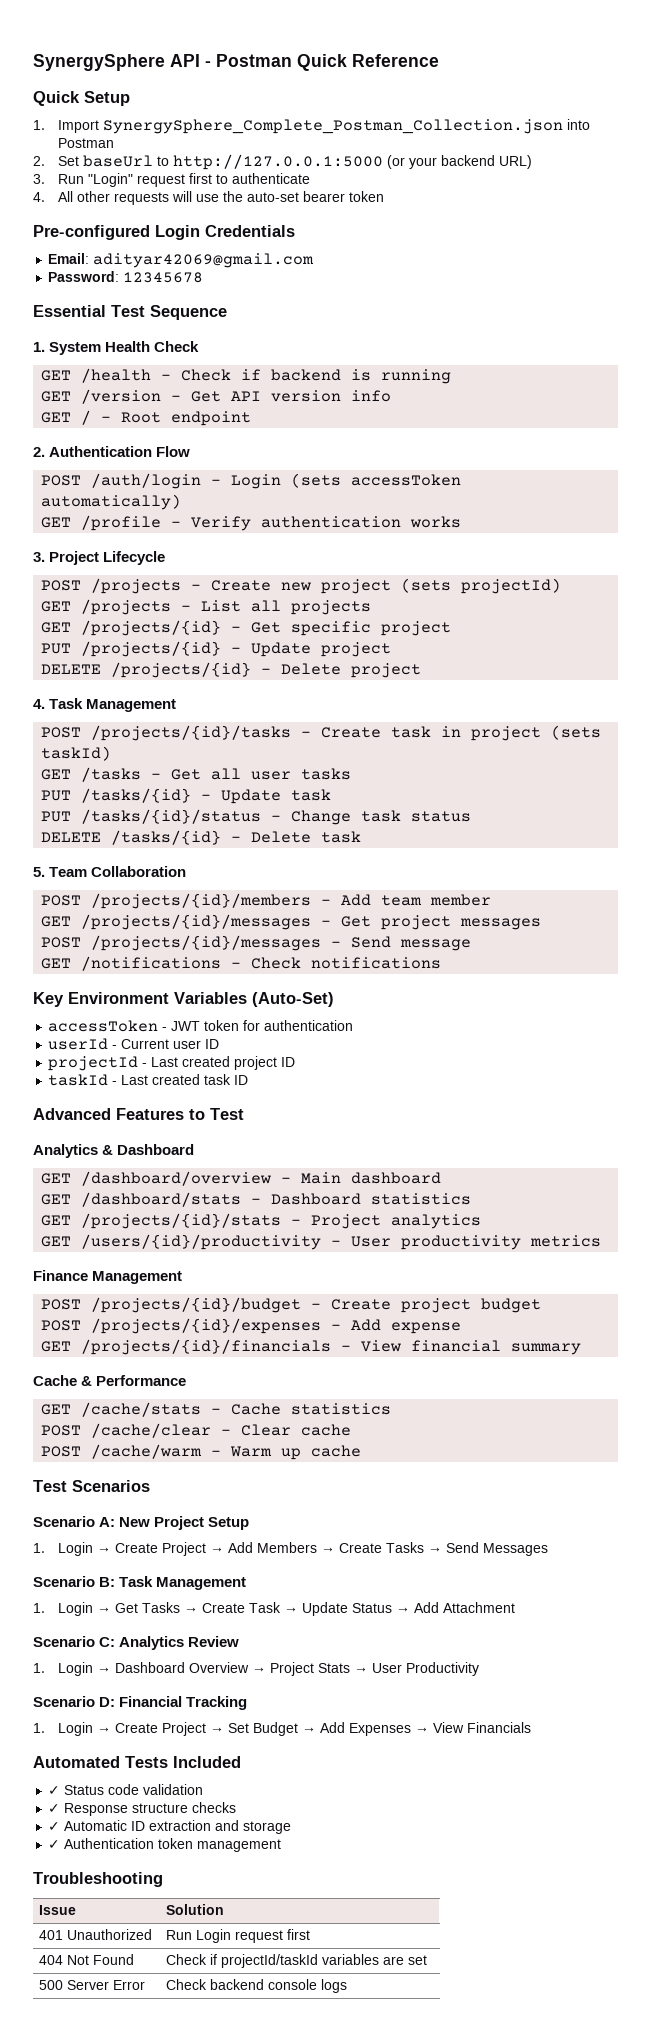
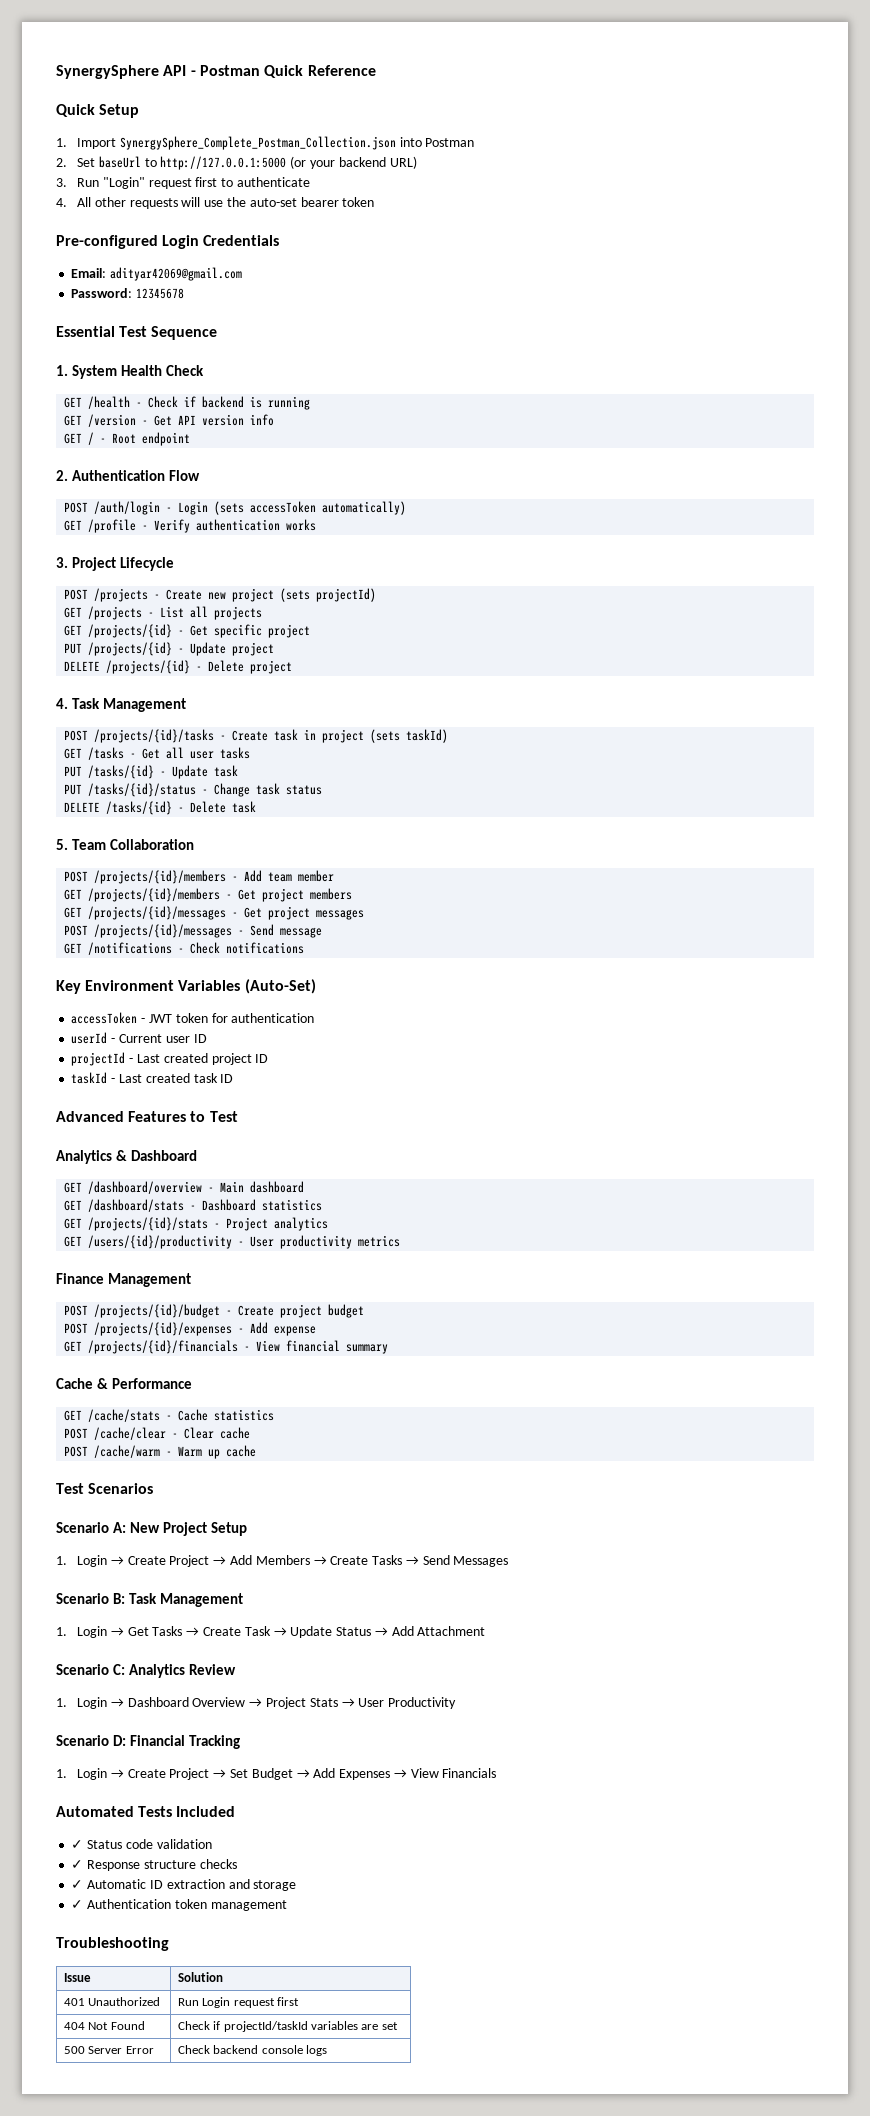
(492, 900) none -> [64,888,353,902] // GET /projects/{id}/members - Get project members

